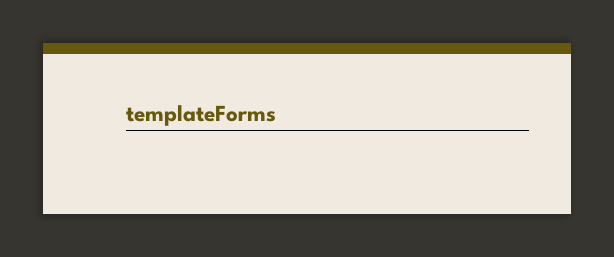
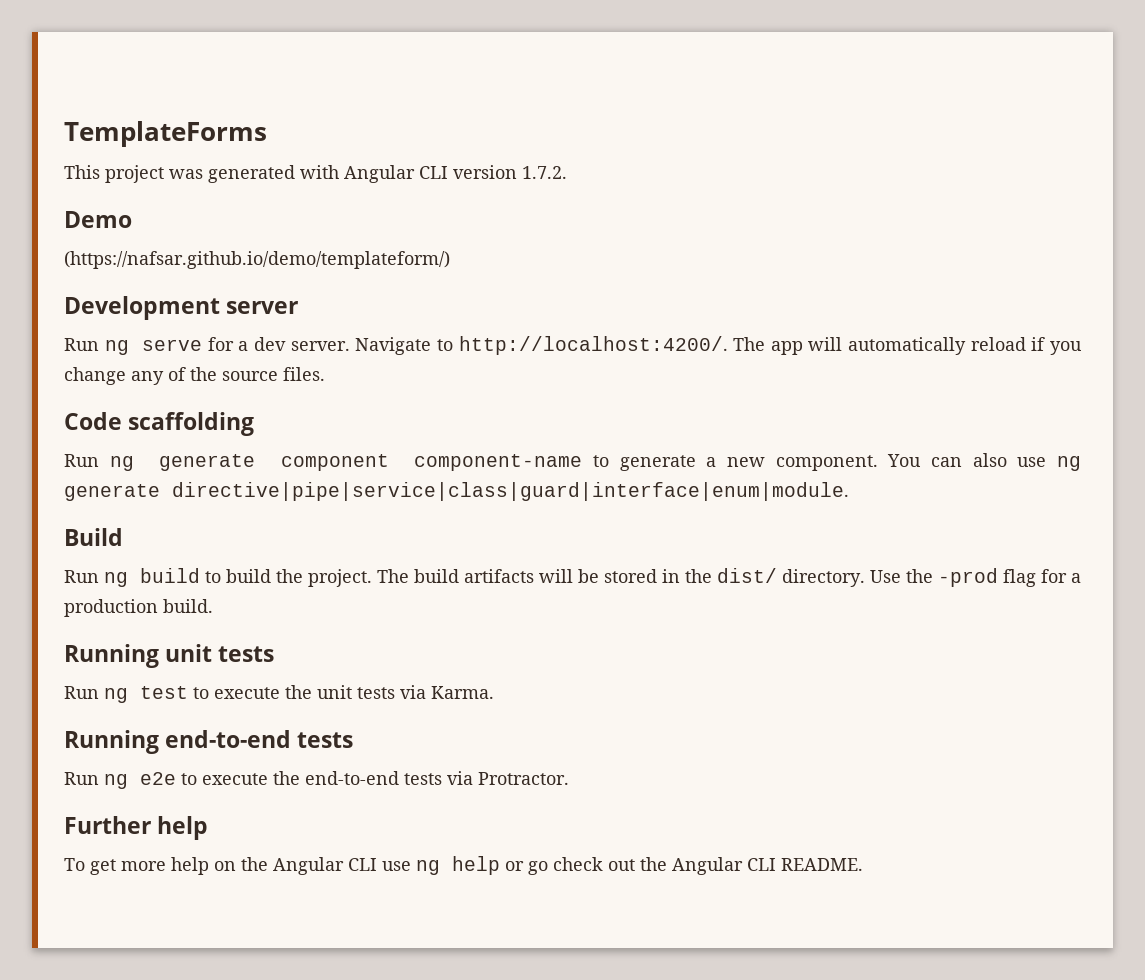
[126,105,276,126] templateForms -> [64,121,267,147] [64,165,567,183] [64,211,132,228] [64,251,450,269] [64,296,299,320] [64,336,1082,355] [64,367,325,385] [64,412,255,436] [64,453,1081,471] [64,482,849,501] [64,528,123,546] [64,568,1081,587] [64,599,213,617] [64,644,275,668] [64,685,494,703] [64,730,354,754] [64,771,569,789] [64,816,209,840] [64,856,863,875] TemplateForms // This project was generated with Angular CLI version 1.7.2. // Demo // (https://nafsar.github.io/demo/templateform/) // Development server // Run ng serve for a dev server. Navigate to http://localhost:4200/. The app will automatically reload if you change any of the source files. // Code scaffolding // Run ng generate component component-name to generate a new component. You can also use ng generate directive|pipe|service|class|guard|interface|enum|module. // Build // Run ng build to build the project. The build artifacts will be stored in the dist/ directory. Use the -prod flag for a production build. // Running unit tests // Run ng test to execute the unit tests via Karma. // Running end-to-end tests // Run ng e2e to execute the end-to-end tests via Protractor. // Further help // To get more help on the Angular CLI use ng help or go check out the Angular CLI README.

